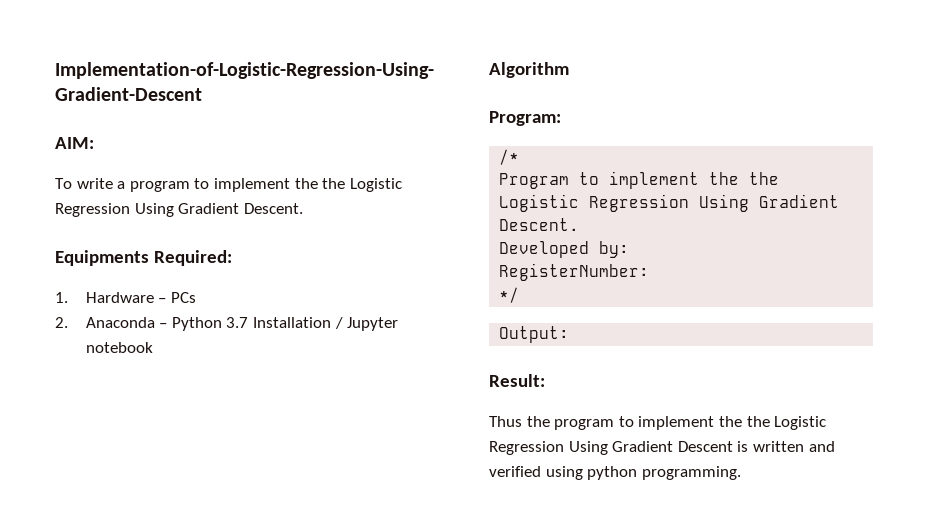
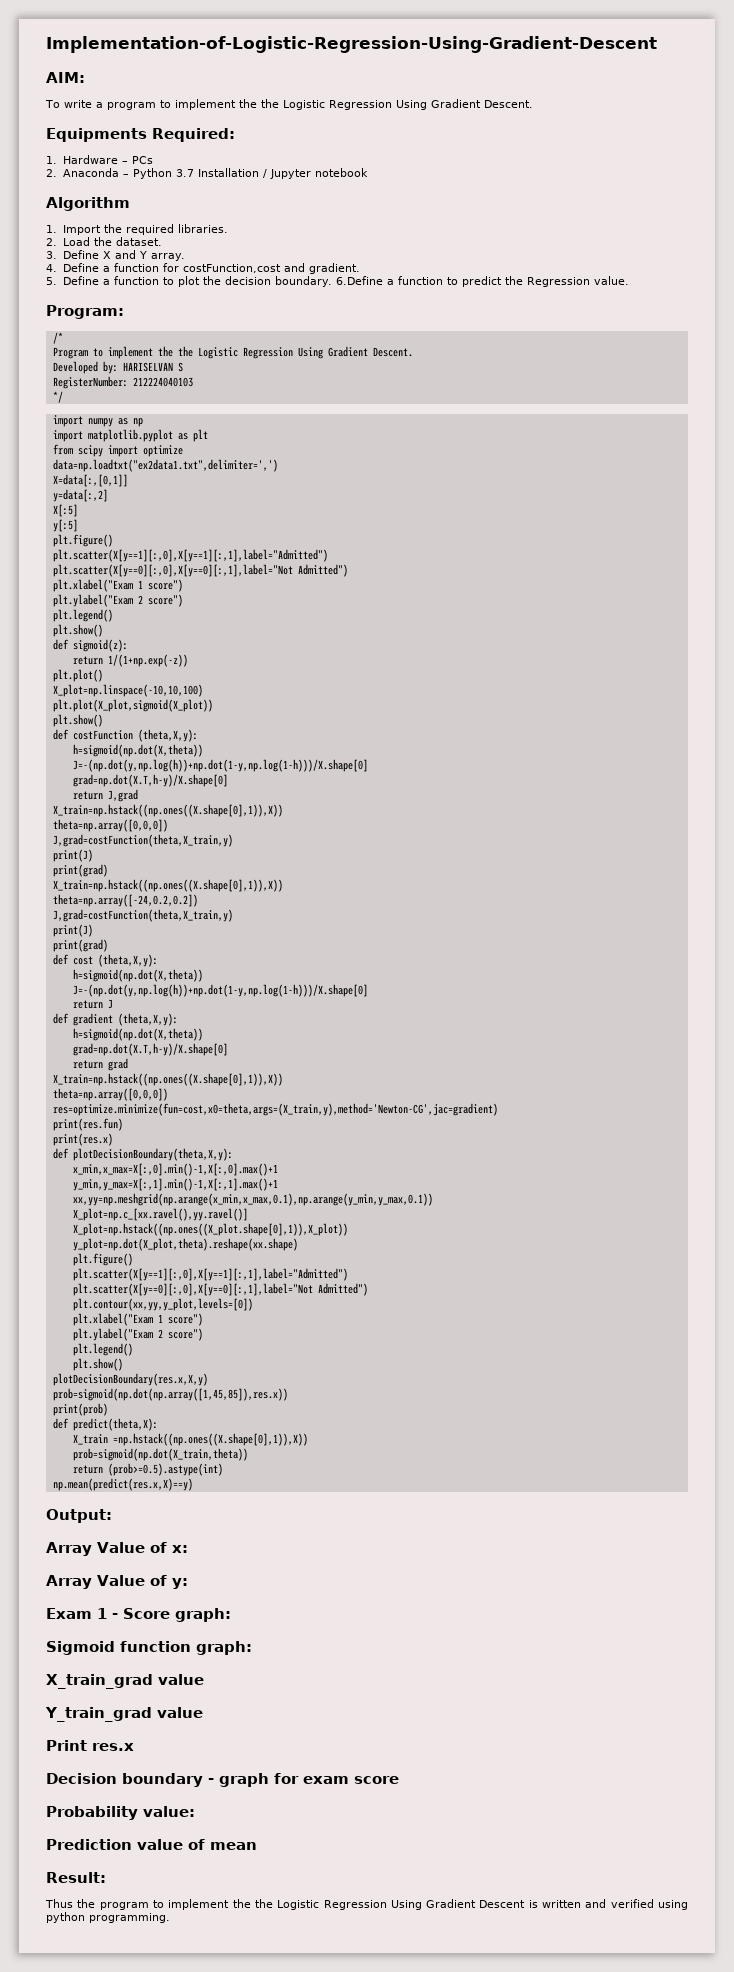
(569, 70) none -> [46,224,228,235] [46,237,162,246] [46,250,186,261] [46,263,360,274] [46,276,630,287] // 1. Import the required libraries. // 2. Load the dataset. // 3. Define X and Y array. // 4. Define a function for costFunction,cost and gradient. // 5. Define a function to plot the decision boundary. 6.Define a function to predict the Regression value.
(630, 249) none -> [122,362,183,372] HARISELVAN S
(650, 272) none -> [132,377,193,387] 212224040103
[499,326,570,343] Output: -> [52,415,143,427] [52,429,208,442] [52,444,183,457] [52,459,278,472] [52,474,128,487] [52,489,108,502] [52,504,78,517] [52,519,78,532] [52,534,113,547] [52,549,328,562] [52,564,348,577] [52,579,183,592] [52,594,183,607] [52,609,113,622] [52,624,103,637] [52,639,128,652] [72,654,188,667] [52,669,103,682] [52,684,203,697] [52,699,213,712] [52,714,103,727] [52,729,198,742] [72,744,203,757] [72,759,368,772] [72,774,228,787] [72,789,138,802] [52,804,283,817] [52,819,168,832] [52,834,233,847] [52,849,93,862] [52,864,108,877] [52,879,283,892] [52,894,198,907] [52,909,233,922] [52,924,93,937] [52,939,108,952] [52,954,158,967] [72,969,203,982] [72,984,368,997] [72,999,113,1009] [52,1013,178,1026] [72,1028,203,1041] [72,1043,228,1056] [72,1058,128,1071] [52,1073,283,1086] [52,1088,168,1101] [52,1103,498,1116] [52,1118,123,1131] [52,1133,113,1146] [52,1148,233,1161] [72,1163,278,1176] [72,1178,278,1191] [72,1193,433,1206] [72,1208,248,1221] [72,1223,348,1236] [72,1238,298,1251] [72,1253,133,1266] [72,1268,348,1281] [72,1283,368,1296] [72,1298,253,1311] [72,1313,203,1326] [72,1328,203,1341] [72,1343,133,1356] [72,1358,123,1371] [52,1373,208,1386] [52,1388,288,1401] [52,1403,108,1416] [52,1418,158,1431] [72,1433,308,1446] [72,1448,248,1461] [72,1463,223,1476] [52,1478,193,1491] [46,1509,112,1523] [46,1542,188,1556] [46,1575,188,1589] [46,1608,231,1622] [46,1641,252,1655] [46,1674,204,1689] [45,1707,203,1722] [46,1740,134,1751] [46,1773,399,1787] [46,1806,195,1820] [46,1839,257,1850] import numpy as np // import matplotlib.pyplot as plt // from scipy import optimize // data=np.loadtxt("ex2data1.txt",delimiter=',') // X=data[:,[0,1]] // y=data[:,2] // X[:5] // y[:5] // plt.figure() // plt.scatter(X[y==1][:,0],X[y==1][:,1],label="Admitted") // plt.scatter(X[y==0][:,0],X[y==0][:,1],label="Not Admitted") // plt.xlabel("Exam 1 score") // plt.ylabel("Exam 2 score") // plt.legend() // plt.show() // def sigmoid(z): // return 1/(1+np.exp(-z)) // plt.plot() // X_plot=np.linspace(-10,10,100) // plt.plot(X_plot,sigmoid(X_plot)) // plt.show() // def costFunction (theta,X,y): // h=sigmoid(np.dot(X,theta)) // J=-(np.dot(y,np.log(h))+np.dot(1-y,np.log(1-h)))/X.shape[0] // grad=np.dot(X.T,h-y)/X.shape[0] // return J,grad // X_train=np.hstack((np.ones((X.shape[0],1)),X)) // theta=np.array([0,0,0]) // J,grad=costFunction(theta,X_train,y) // print(J) // print(grad) // X_train=np.hstack((np.ones((X.shape[0],1)),X)) // theta=np.array([-24,0.2,0.2]) // J,grad=costFunction(theta,X_train,y) // print(J) // print(grad) // def cost (theta,X,y): // h=sigmoid(np.dot(X,theta)) // J=-(np.dot(y,np.log(h))+np.dot(1-y,np.log(1-h)))/X.shape[0] // return J // def gradient (theta,X,y): // h=sigmoid(np.dot(X,theta)) // grad=np.dot(X.T,h-y)/X.shape[0] // return grad // X_train=np.hstack((np.ones((X.shape[0],1)),X)) // theta=np.array([0,0,0]) // res=optimize.minimize(fun=cost,x0=theta,args=(X_train,y),method='Newton-CG',jac=gradient) // print(res.fun) // print(res.x) // def plotDecisionBoundary(theta,X,y): // x_min,x_max=X[:,0].min()-1,X[:,0].max()+1 // y_min,y_max=X[:,1].min()-1,X[:,1].max()+1 // xx,yy=np.meshgrid(np.arange(x_min,x_max,0.1),np.arange(y_min,y_max,0.1)) // X_plot=np.c_[xx.ravel(),yy.ravel()] // X_plot=np.hstack((np.ones((X_plot.shape[0],1)),X_plot)) // y_plot=np.dot(X_plot,theta).reshape(xx.shape) // plt.figure() // plt.scatter(X[y==1][:,0],X[y==1][:,1],label="Admitted") // plt.scatter(X[y==0][:,0],X[y==0][:,1],label="Not Admitted") // plt.contour(xx,yy,y_plot,levels=[0]) // plt.xlabel("Exam 1 score") // plt.ylabel("Exam 2 score") // plt.legend() // plt.show() // plotDecisionBoundary(res.x,X,y) // prob=sigmoid(np.dot(np.array([1,45,85]),res.x)) // print(prob) // def predict(theta,X): // X_train =np.hstack((np.ones((X.shape[0],1)),X)) // prob=sigmoid(np.dot(X_train,theta)) // return (prob>=0.5).astype(int) // np.mean(predict(res.x,X)==y) // Output: // Array Value of x: // Array Value of y: // Exam 1 - Score graph: // Sigmoid function graph: // X_train_grad value // Y_train_grad value // Print res.x // Decision boundary - graph for exam score // Probability value: // Prediction value of mean

